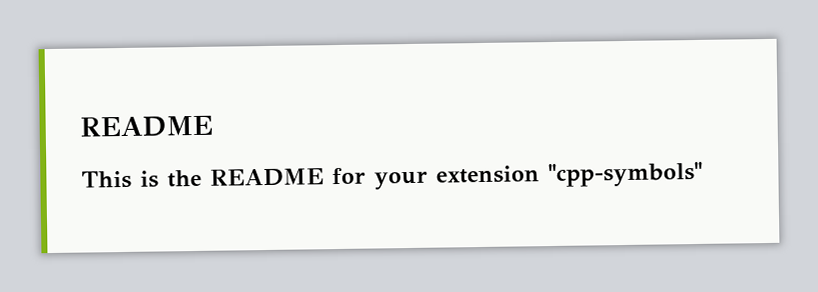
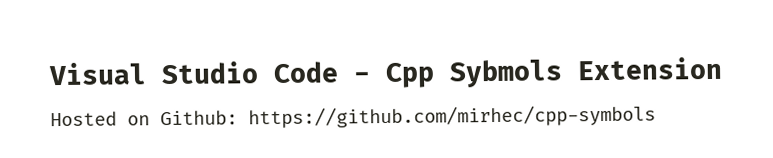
[80,115,213,138] [81,161,703,190] README // This is the README for your extension "cpp-symbols" -> [48,56,723,89] [50,104,656,129] Visual Studio Code - Cpp Sybmols Extension // Hosted on Github: https://github.com/mirhec/cpp-symbols

